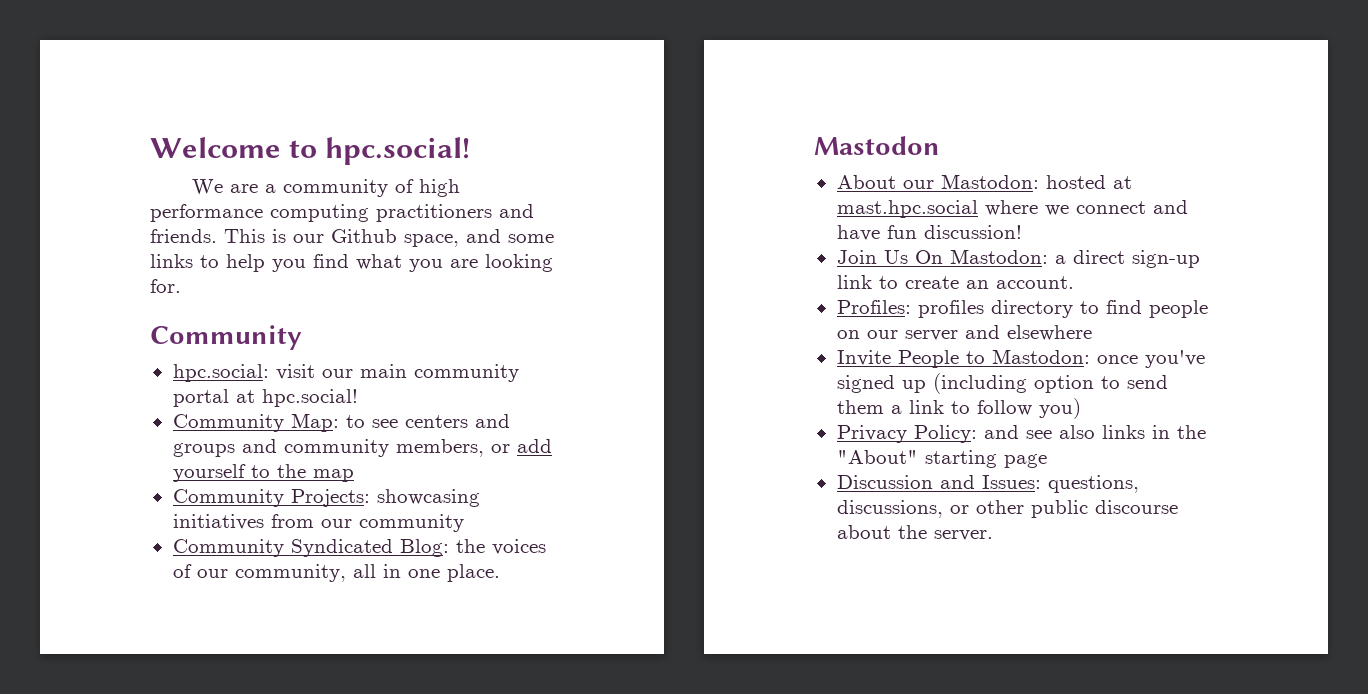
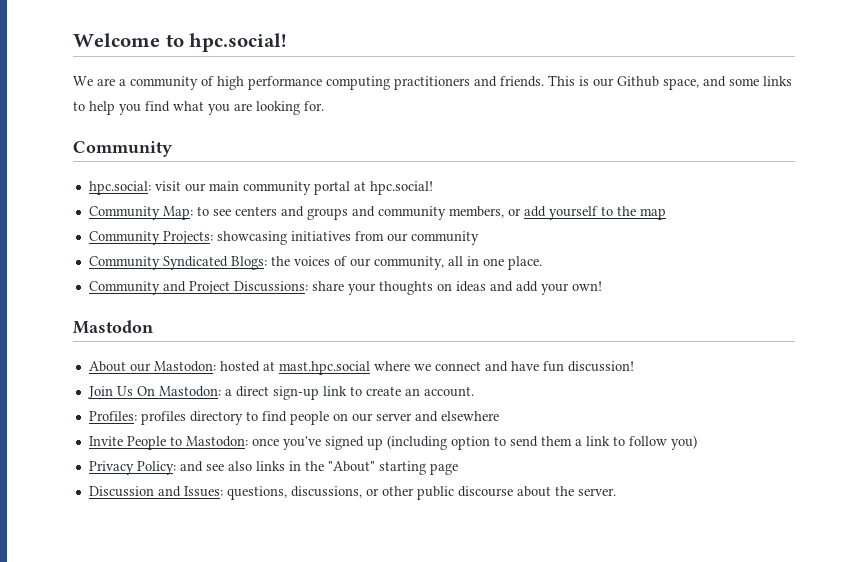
[399,539,449,557] Blog: -> [230,256,267,270] Blogs:
(500, 573) none -> [88,281,602,295] // Community and Project Discussions: share your thoughts on ideas and add your own!

